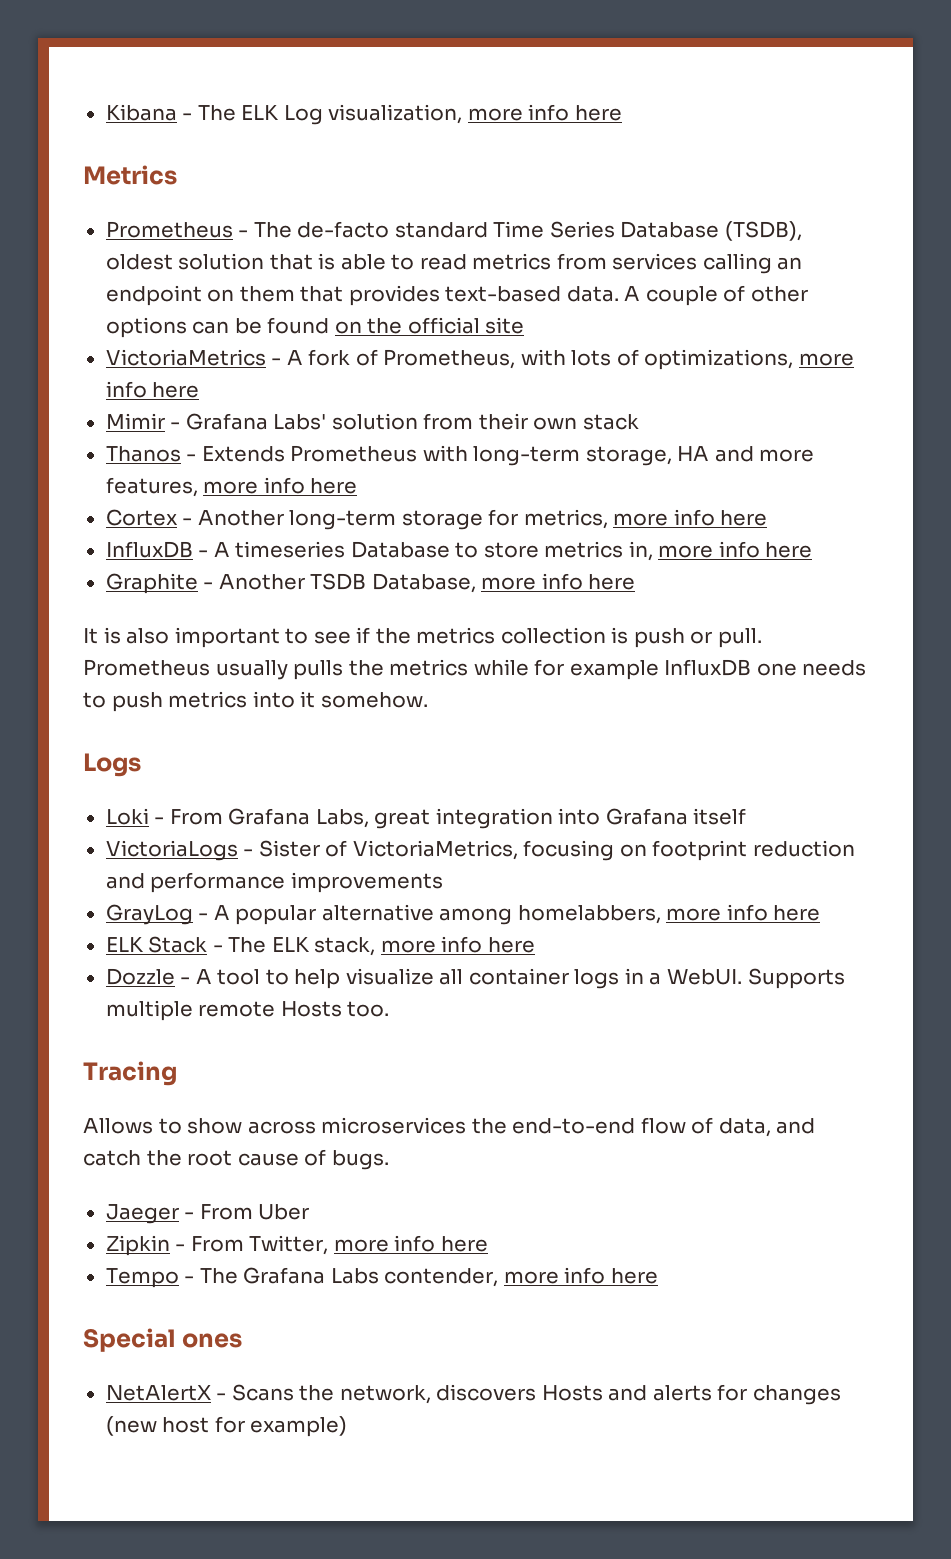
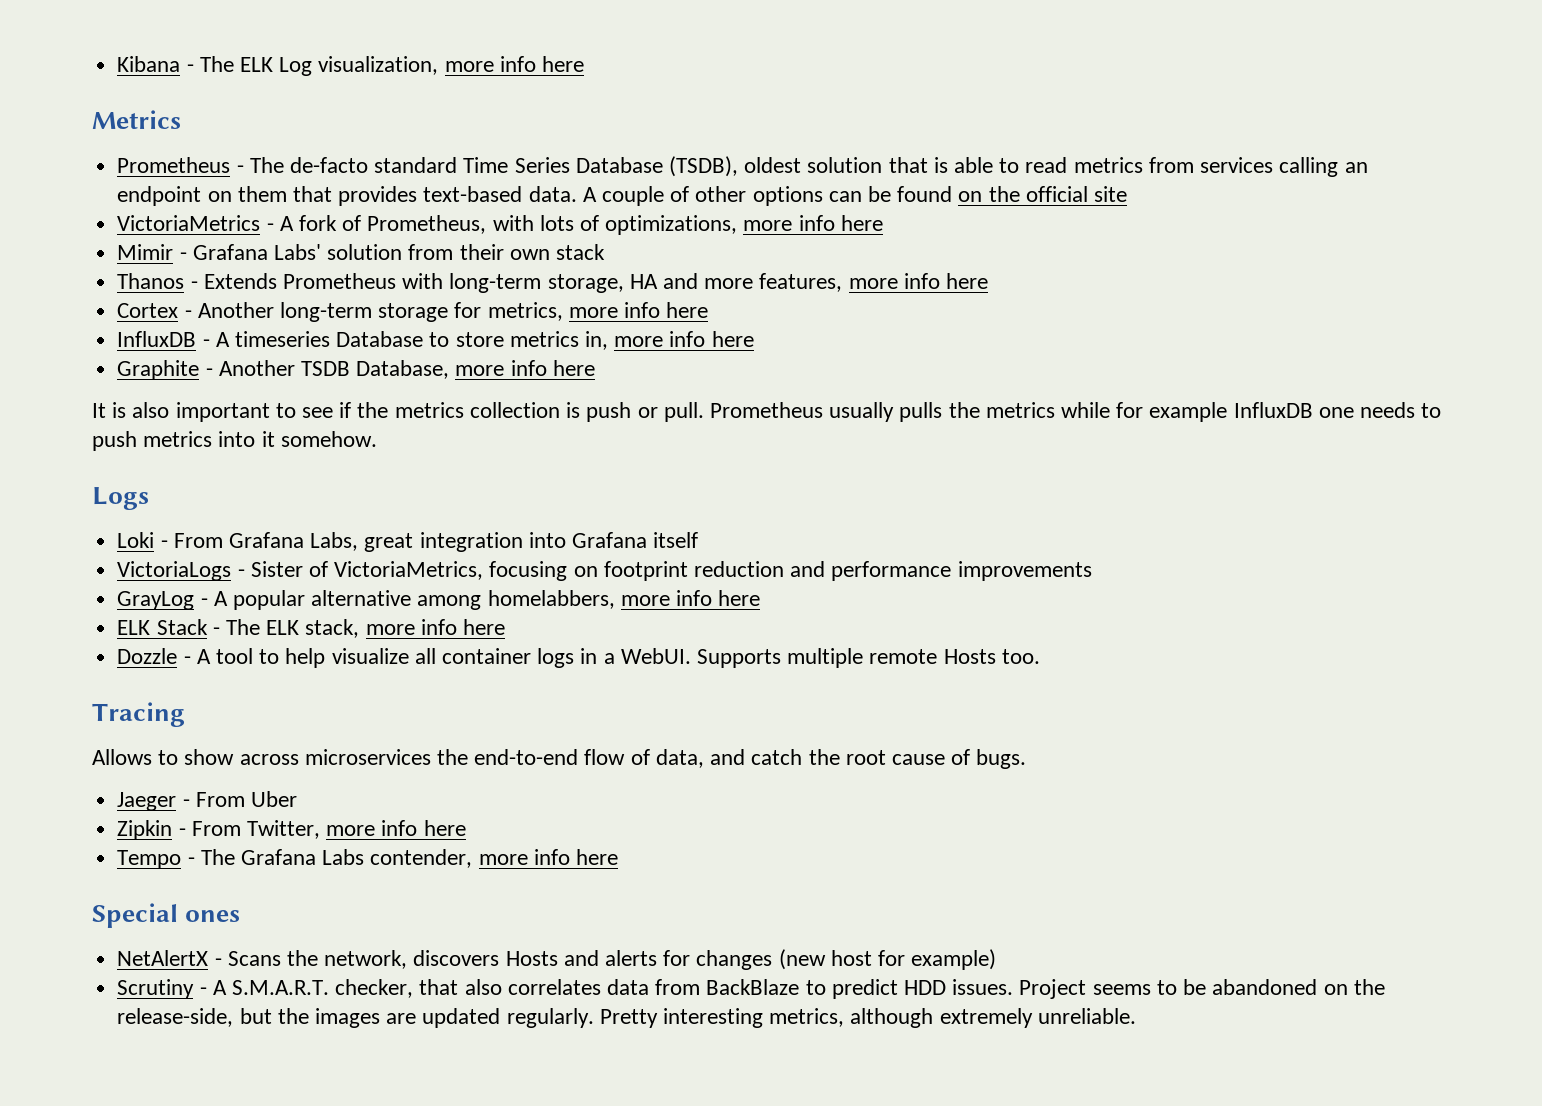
(348, 1426) none -> [117,979,1385,999] [117,1008,1136,1028] // Scrutiny - A S.M.A.R.T. checker, that also correlates data from BackBlaze to predict HDD issues. Project seems to be abandoned on the release-side, but the images are updated regularly. Pretty interesting metrics, although extremely unreliable.

